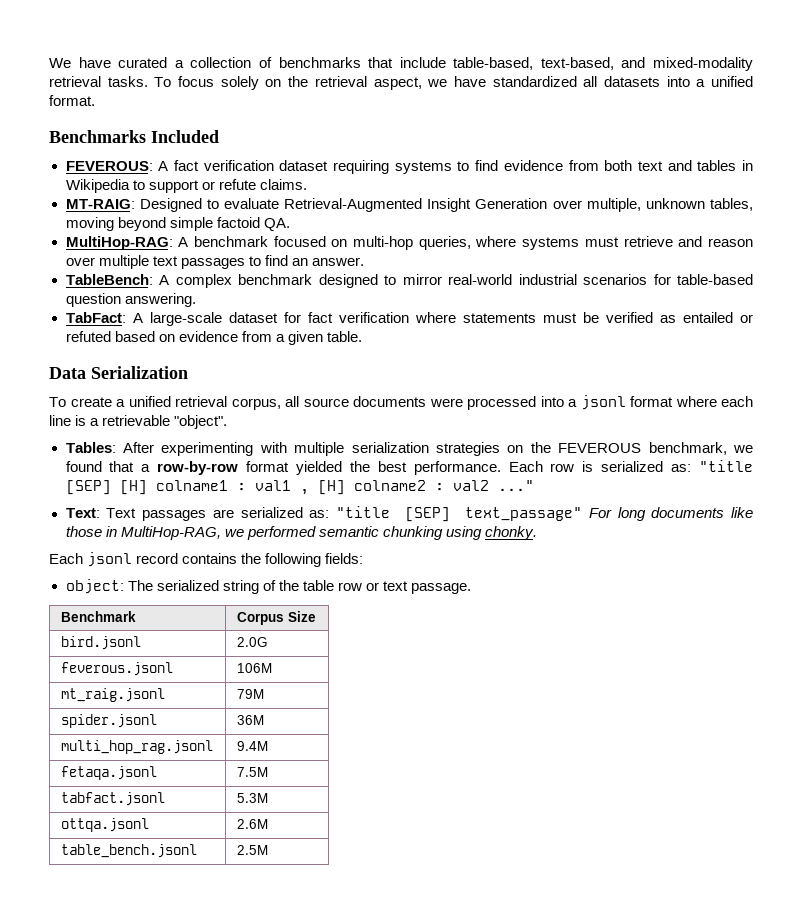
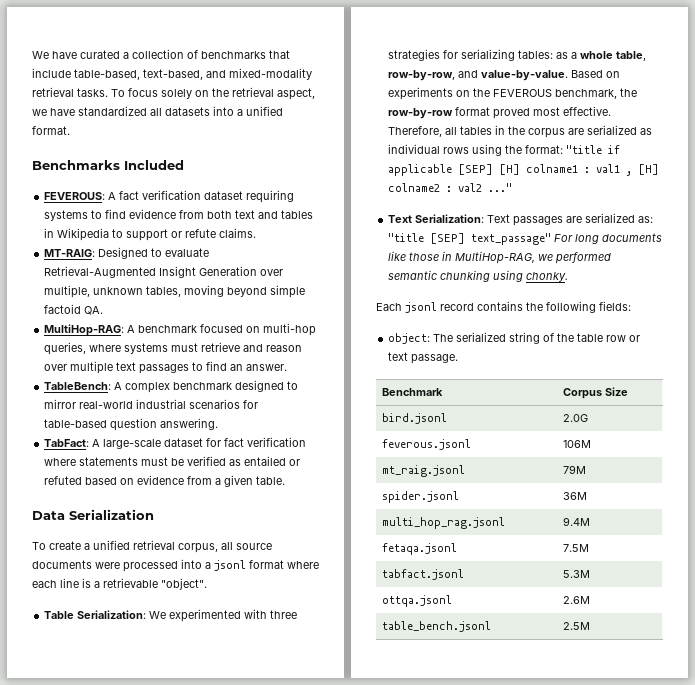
[65,442,753,456] [65,460,753,475] Tables: After experimenting with multiple serialization strategies on the FEVEROUS benchmark, we found that a row-by-row format yielded the best performance. Each row is serialized as: "title -> [44,609,298,622] [388,49,647,61] [388,70,621,81] [388,87,638,100] [388,106,612,119] [388,125,653,138] [388,144,621,156] [388,164,453,176] Table Serialization: We experimented with three strategies for serializing tables: as a whole table, row-by-row, and value-by-value. Based on experiments on the FEVEROUS benchmark, the row-by-row format proved most effective. Therefore, all tables in the corpus are serialized as individual rows using the format: "title if applicable
[65,508,100,518] Text: -> [388,214,485,223] Text Serialization:

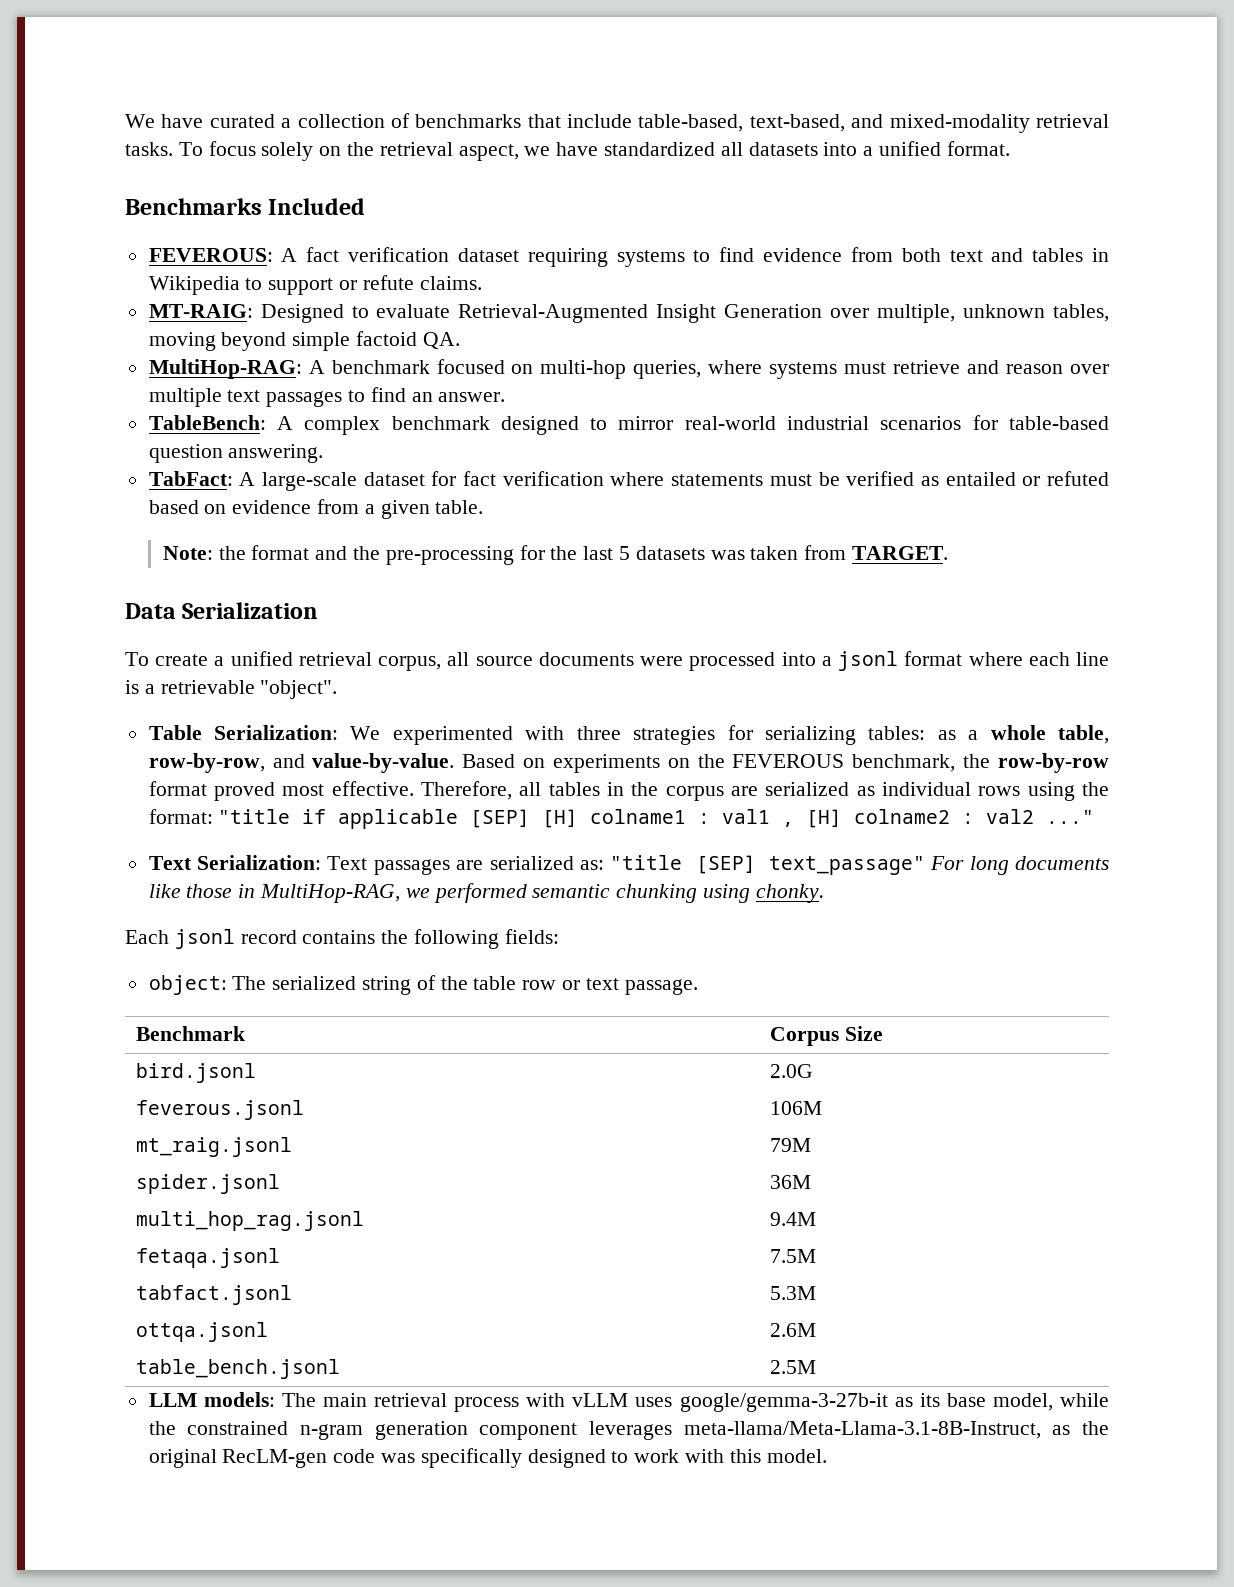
(286, 480) none -> [162,545,949,565] // Note: the format and the pre-processing for the last 5 datasets was taken from TARGET.
(590, 626) none -> [148,1392,1109,1412] [148,1421,1109,1440] [148,1448,827,1468] // LLM models: The main retrieval process with vLLM uses google/gemma-3-27b-it as its base model, while the constrained n-gram generation component leverages meta-llama/Meta-Llama-3.1-8B-Instruct, as the original RecLM-gen code was specifically designed to work with this model.

